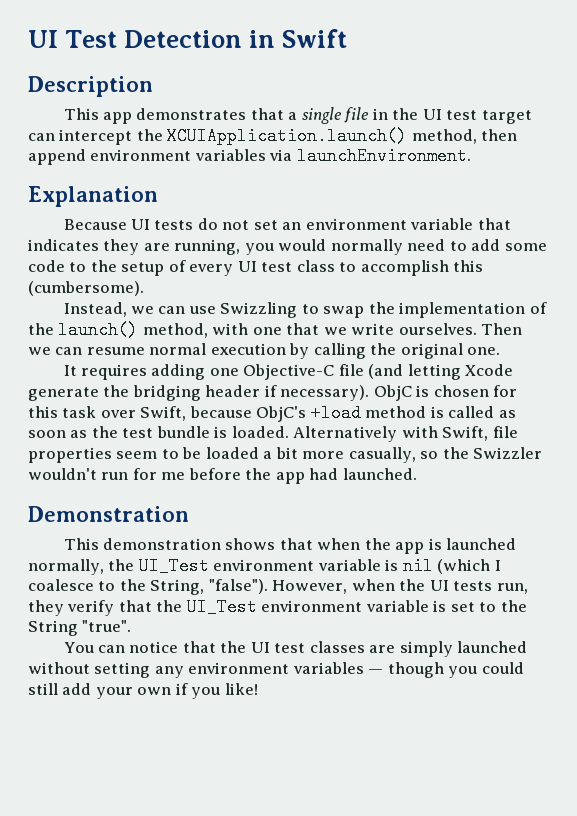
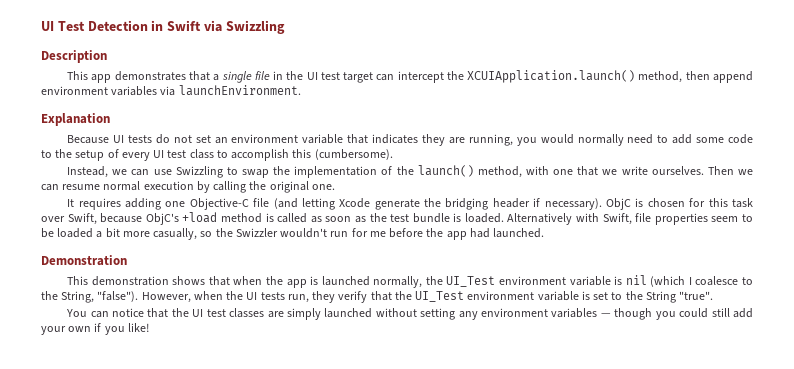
(348, 38) none -> [203,20,285,34] via Swizzling

